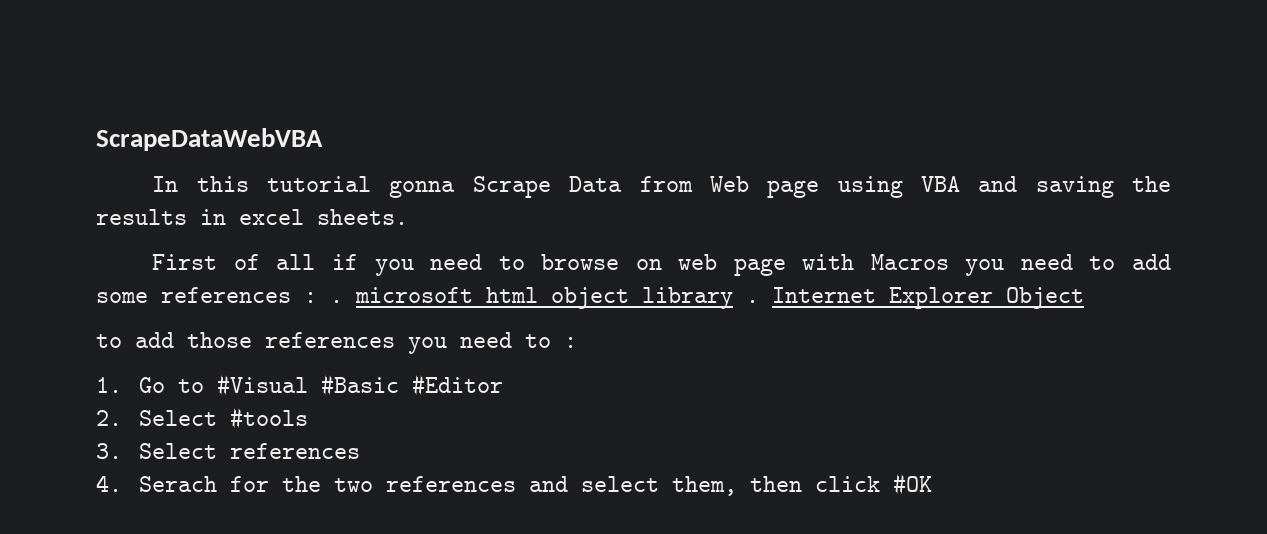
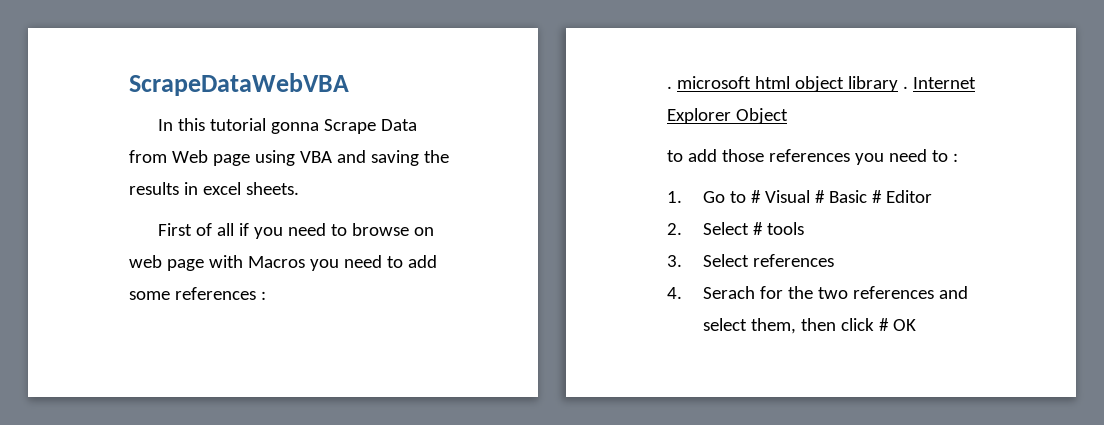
(317, 297) none -> (266, 295) //
[216,374,503,396] #Visual #Basic #Editor -> [750,190,932,203] # Visual # Basic # Editor
[229,407,308,429] #tools -> [752,222,804,235] # tools
[892,473,932,495] #OK -> [878,318,916,331] # OK

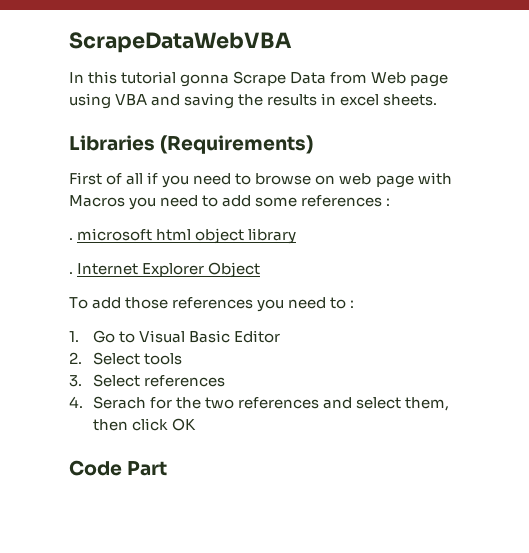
(299, 188) none -> [69,135,314,154] // Libraries (Requirements)
(898, 84) none -> (297, 236) //
[667,150,683,162] to -> [69,297,88,309] To
[750,190,882,203] # Visual # Basic # -> [139,330,231,343] Visual Basic
[752,222,763,235] # -> (140, 358) none
[878,318,889,331] # -> (169, 424) none
(916, 325) none -> [69,460,168,476] // Code Part

